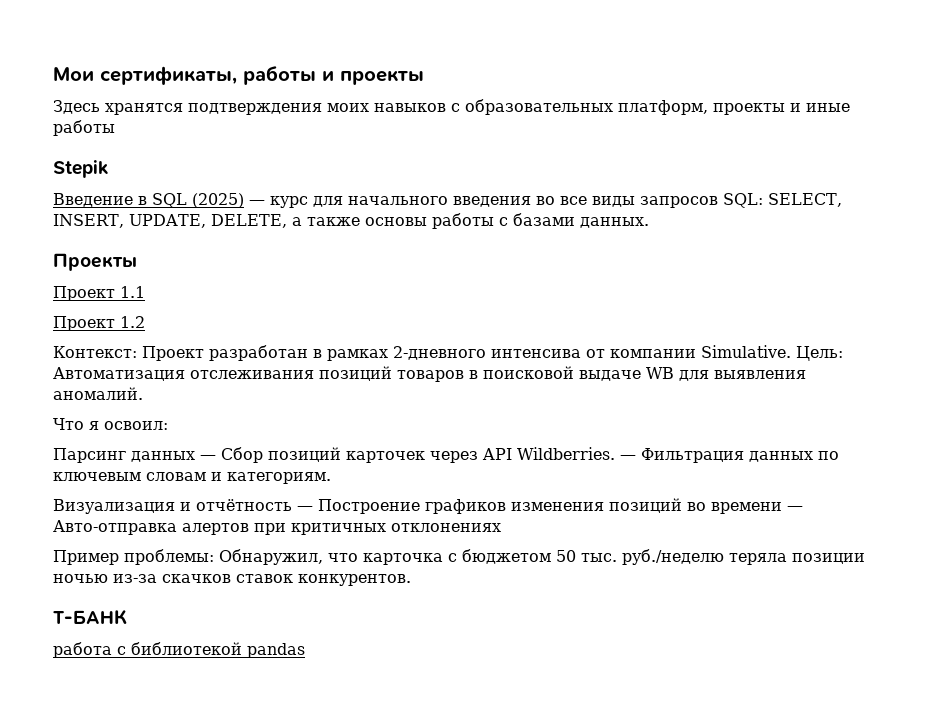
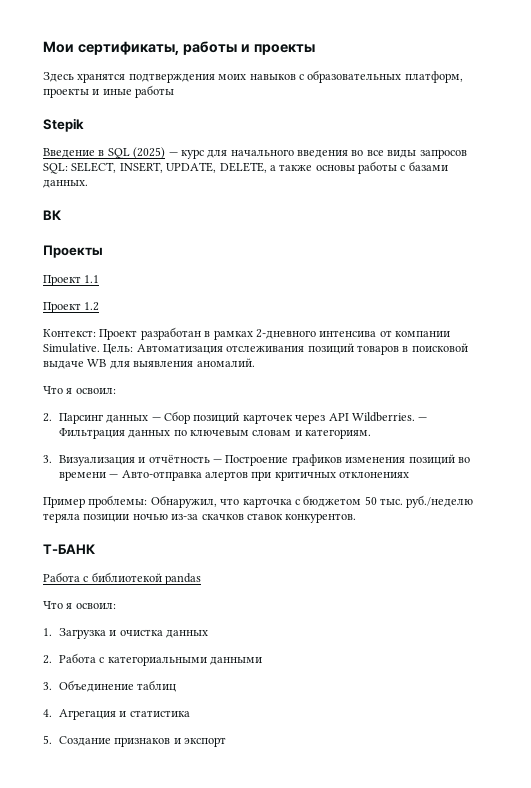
(649, 222) none -> [43,210,62,220] // ВК
(168, 425) none -> [43,413,52,422] 2.
(331, 478) none -> [43,455,52,463] 3.
[53,642,112,658] работа -> [43,572,80,582] Работа
(305, 650) none -> [43,601,116,609] [43,628,209,639] [43,653,263,666] [43,680,177,692] [43,709,190,720] [43,735,227,747] // Что я освоил: // 1. Загрузка и очистка данных // 2. Работа с категориальными данными // 3. Объединение таблиц // 4. Агрегация и статистика // 5. Создание признаков и экспорт

